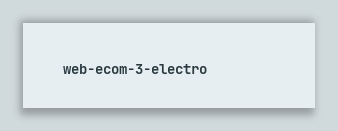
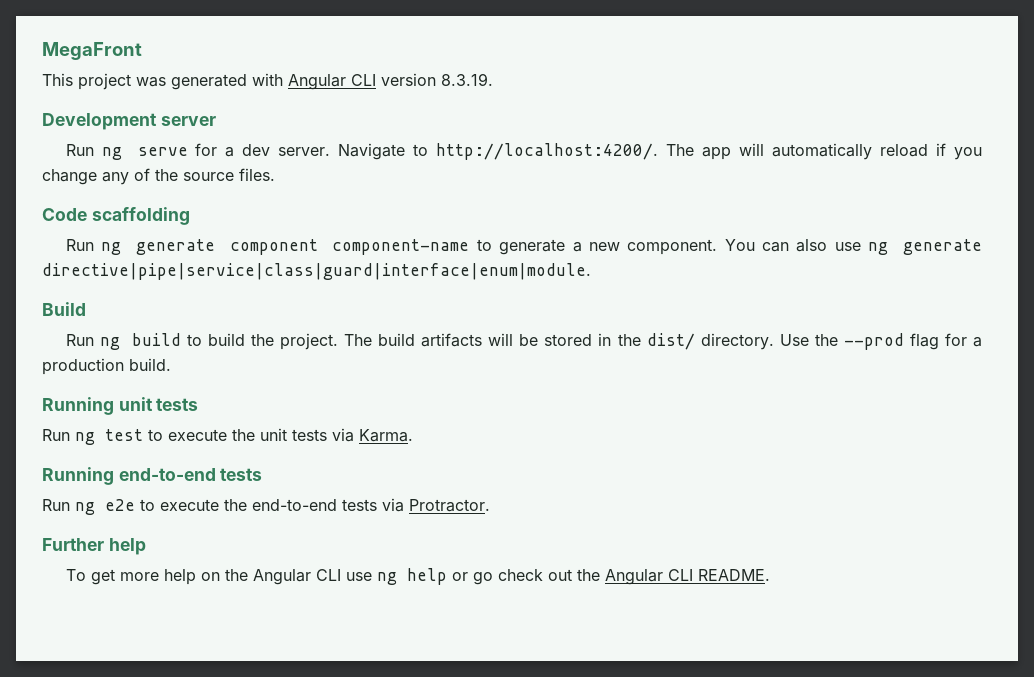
[63,64,207,74] web-ecom-3-electro -> [42,42,142,60] [42,73,493,90] [42,113,216,130] [65,143,982,160] [42,168,275,185] [42,207,190,225] [65,239,982,255] [42,263,591,280] [42,302,86,316] [65,333,983,350] [42,358,171,375] [42,397,199,415] [42,428,413,445] [42,467,263,485] [42,498,490,515] [42,538,146,555] [65,568,770,585] MegaFront // This project was generated with Angular CLI version 8.3.19. // Development server // Run ng serve for a dev server. Navigate to http://localhost:4200/. The app will automatically reload if you change any of the source files. // Code scaffolding // Run ng generate component component-name to generate a new component. You can also use ng generate directive|pipe|service|class|guard|interface|enum|module. // Build // Run ng build to build the project. The build artifacts will be stored in the dist/ directory. Use the --prod flag for a production build. // Running unit tests // Run ng test to execute the unit tests via Karma. // Running end-to-end tests // Run ng e2e to execute the end-to-end tests via Protractor. // Further help // To get more help on the Angular CLI use ng help or go check out the Angular CLI README.

